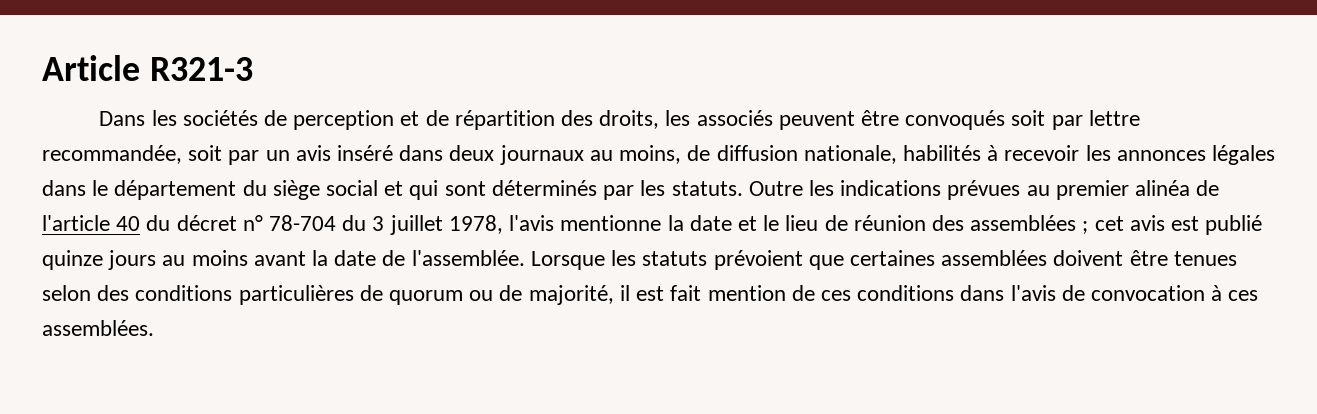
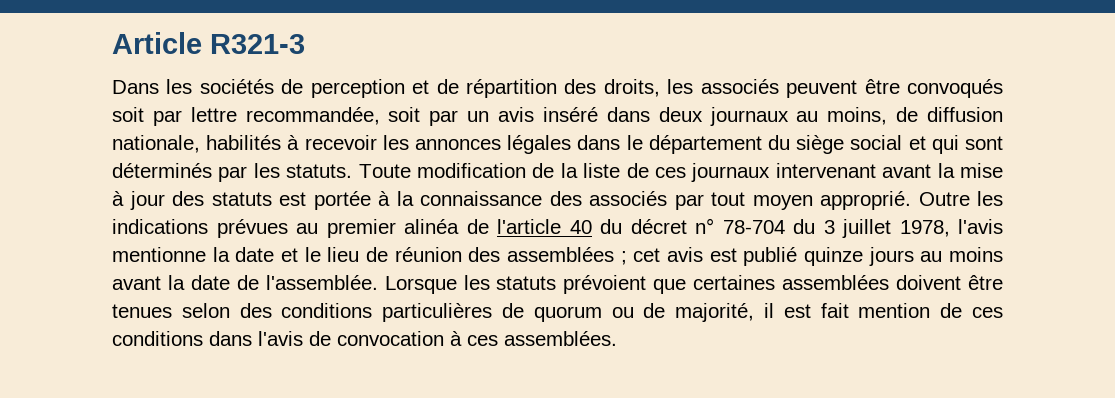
(743, 188) none -> [358,163,1003,182] [112,191,911,210] Toute modification de la liste de ces journaux intervenant avant la mise à jour des statuts est portée à la connaissance des associés par tout moyen approprié.

